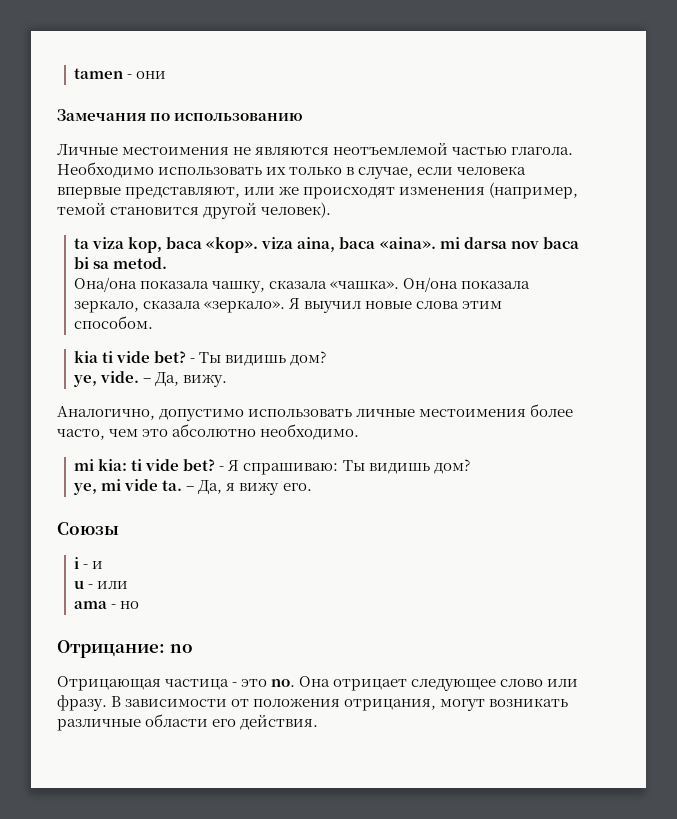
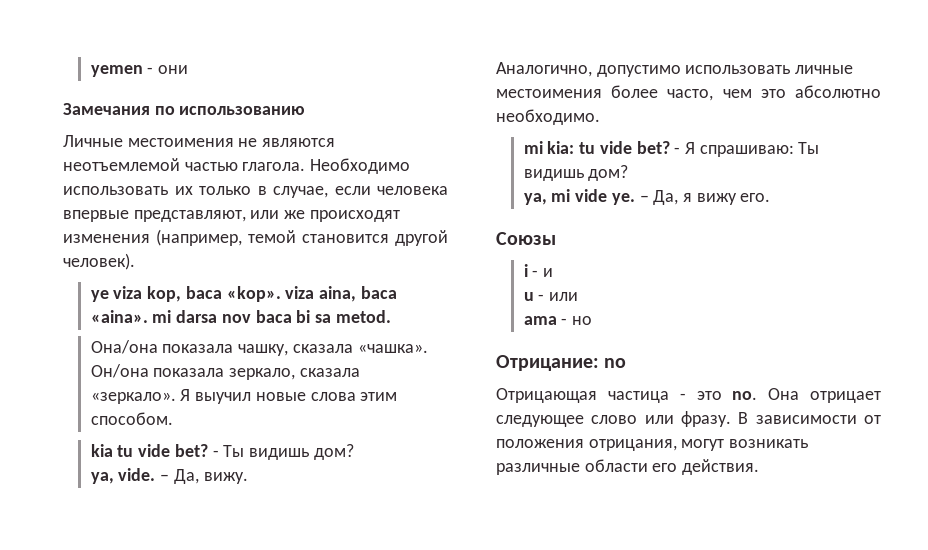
[74,68,124,79] tamen -> [90,65,143,77] yemen
[74,238,90,249] ta -> [90,290,109,302] ye
[102,351,114,363] ti -> [117,445,134,457] tu
[73,375,98,387] ye, -> [90,472,114,484] ya,
[131,459,143,471] ti -> [579,142,596,154] tu
[73,483,98,495] ye, -> [523,193,547,205] ya,
[162,480,183,491] ta. -> [611,193,635,205] ye.

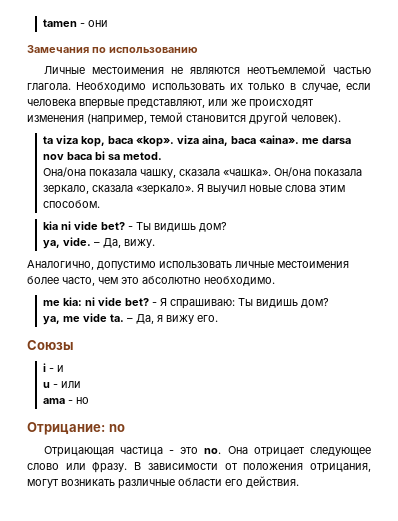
[90,65,143,77] yemen -> [42,19,77,27] tamen
[90,290,109,302] ye -> [42,136,53,144] ta
[152,310,172,323] mi -> [301,138,319,144] me
[117,445,134,457] tu -> [60,221,71,230] ni
[523,141,596,154] mi kia: tu -> [42,297,95,306] me kia: ni
[551,189,635,205] mi vide ye. -> [62,313,124,322] me vide ta.

